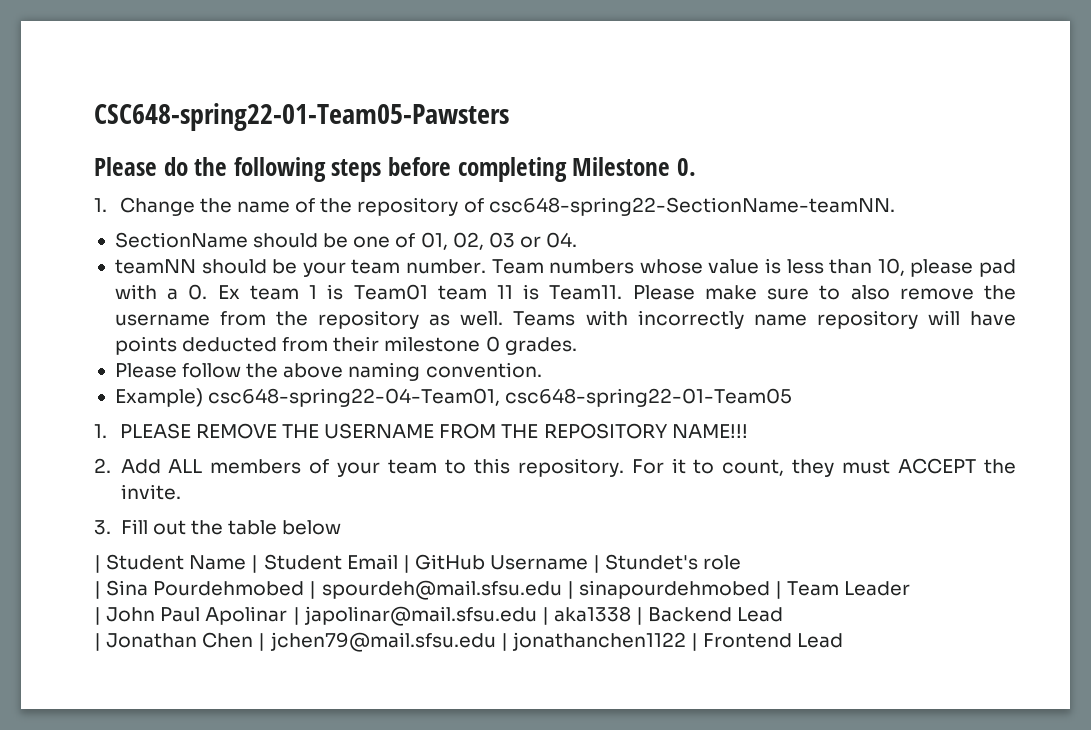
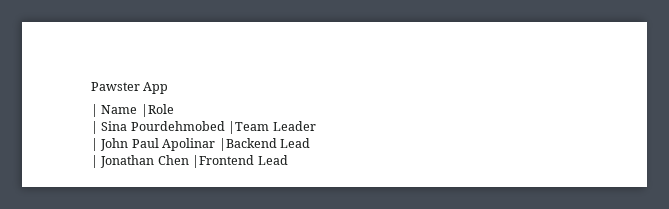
[94,103,509,131] [94,157,696,182] [94,197,895,216] [114,232,578,250] [114,258,1017,277] [114,284,1016,300] [114,310,1017,329] [114,336,577,355] [114,362,542,381] [114,388,793,407] [94,423,748,439] [94,458,1016,477] [120,484,181,500] [94,519,342,535] [94,554,742,573] [94,580,840,600] CSC648-spring22-01-Team05-Pawsters // Please do the following steps before completing Milestone 0. // 1. Change the name of the repository of csc648-spring22-SectionName-teamNN. // SectionName should be one of 01, 02, 03 or 04. // teamNN should be your team number. Team numbers whose value is less than 10, please pad with a 0. Ex team 1 is Team01 team 11 is Team11. Please make sure to also remove the username from the repository as well. Teams with incorrectly name repository will have points deducted from their milestone 0 grades. // Please follow the above naming convention. // Example) csc648-spring22-04-Team01, csc648-spring22-01-Team05 // 1. PLEASE REMOVE THE USERNAME FROM THE REPOSITORY NAME!!! // 2. Add ALL members of your team to this repository. For it to count, they must ACCEPT the invite. // 3. Fill out the table below // | Student Name | Student Email | GitHub Username | Stundet's role // | Sina Pourdehmobed | spourdeh@mail.sfsu.edu | sinapourdehmobed | Team -> [91,82,169,94] [91,104,174,117] [91,121,270,134] Pawster App // | Name |Role // | Sina Pourdehmobed |Team
[292,606,784,626] [94,632,793,652] | japolinar@mail.sfsu.edu | aka1338 | Backend Lead // | Jonathan Chen | jchen79@mail.sfsu.edu | jonathanchen1122 | Frontend -> [218,138,310,151] [91,155,255,168] |Backend Lead // | Jonathan Chen |Frontend

